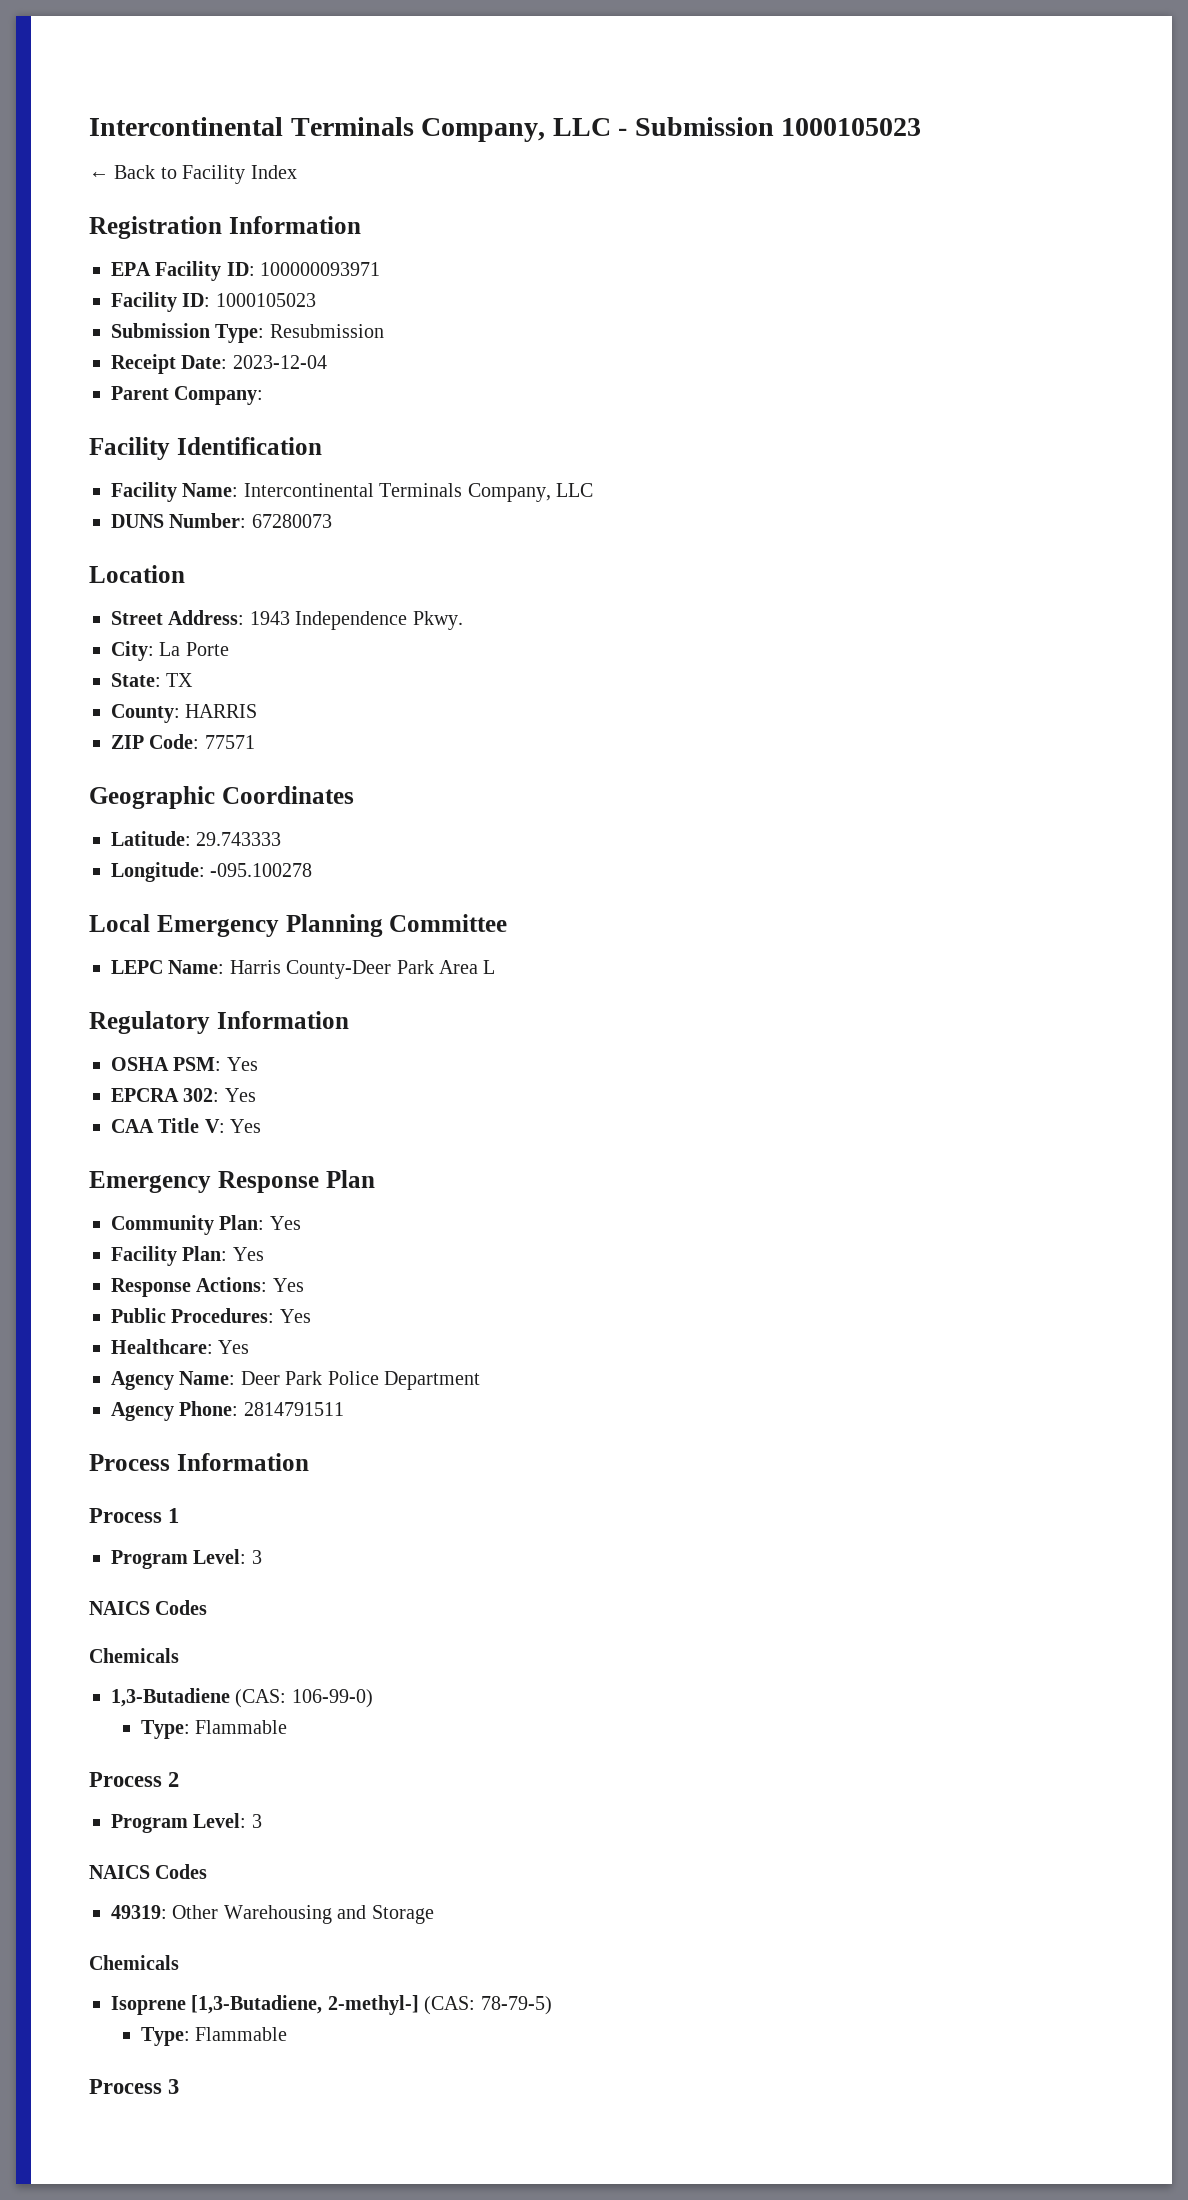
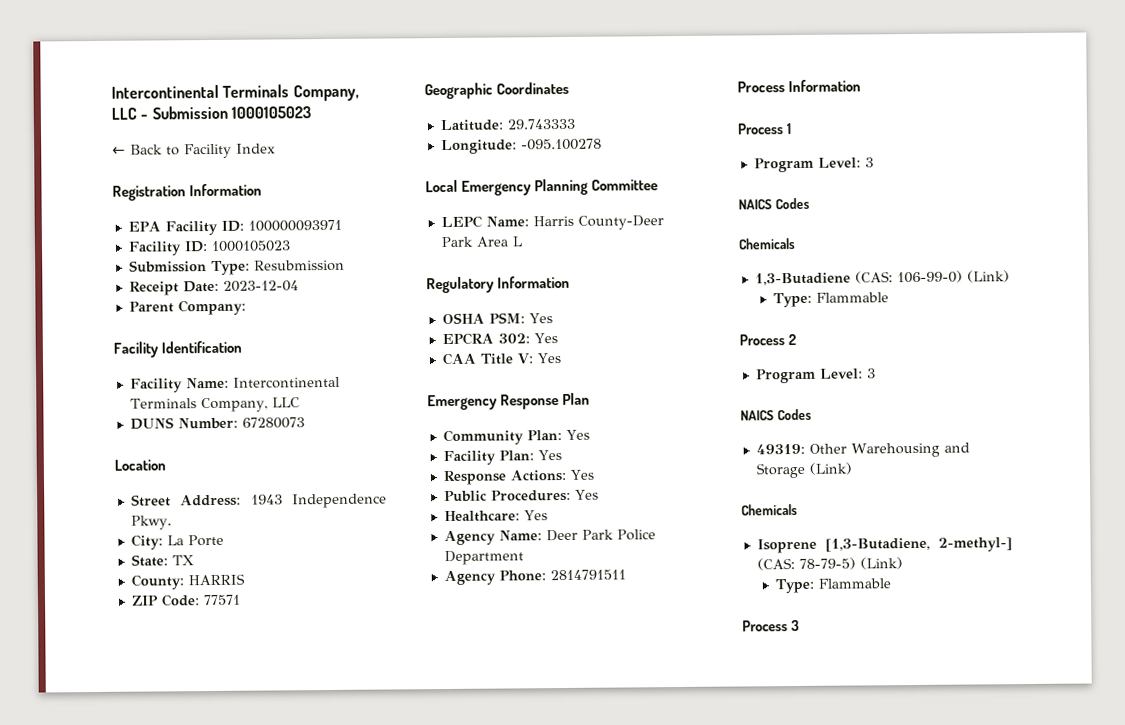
(373, 1698) none -> [966,270,1010,283] (Link)
(434, 1914) none -> [808,462,852,475] (Link)
(552, 2005) none -> [859,557,903,570] (Link)

